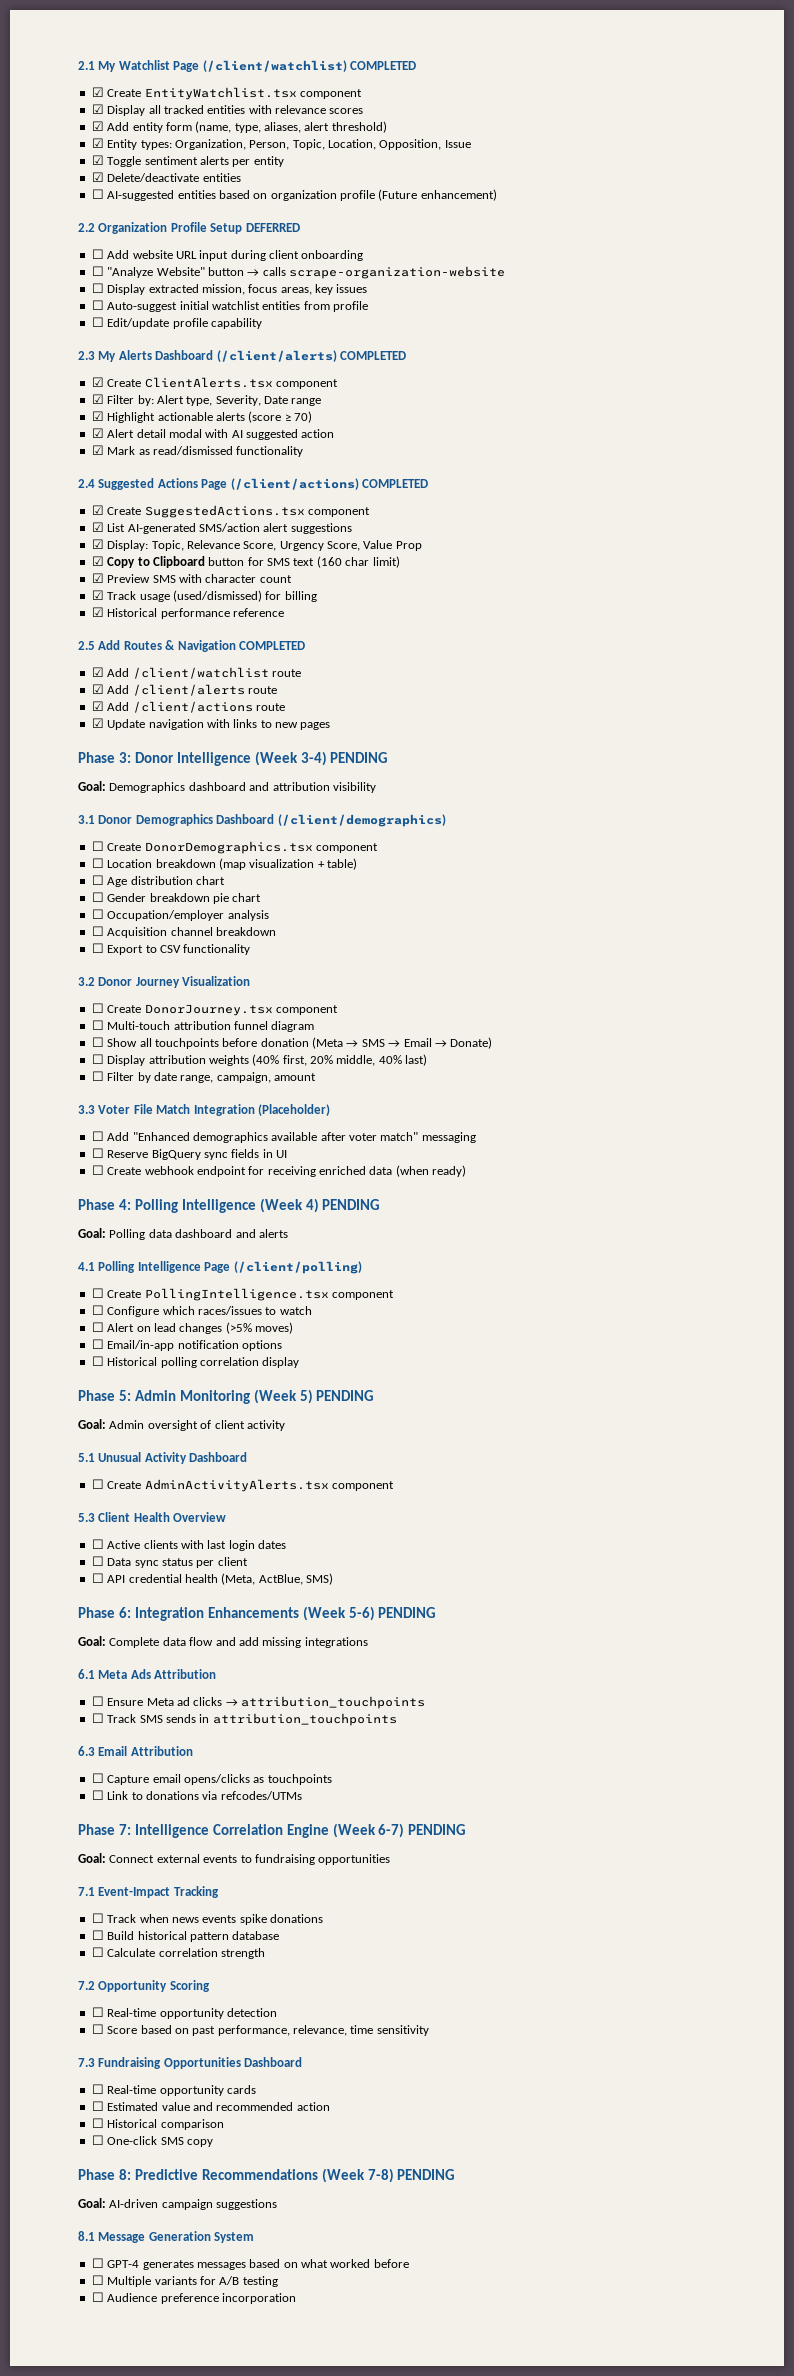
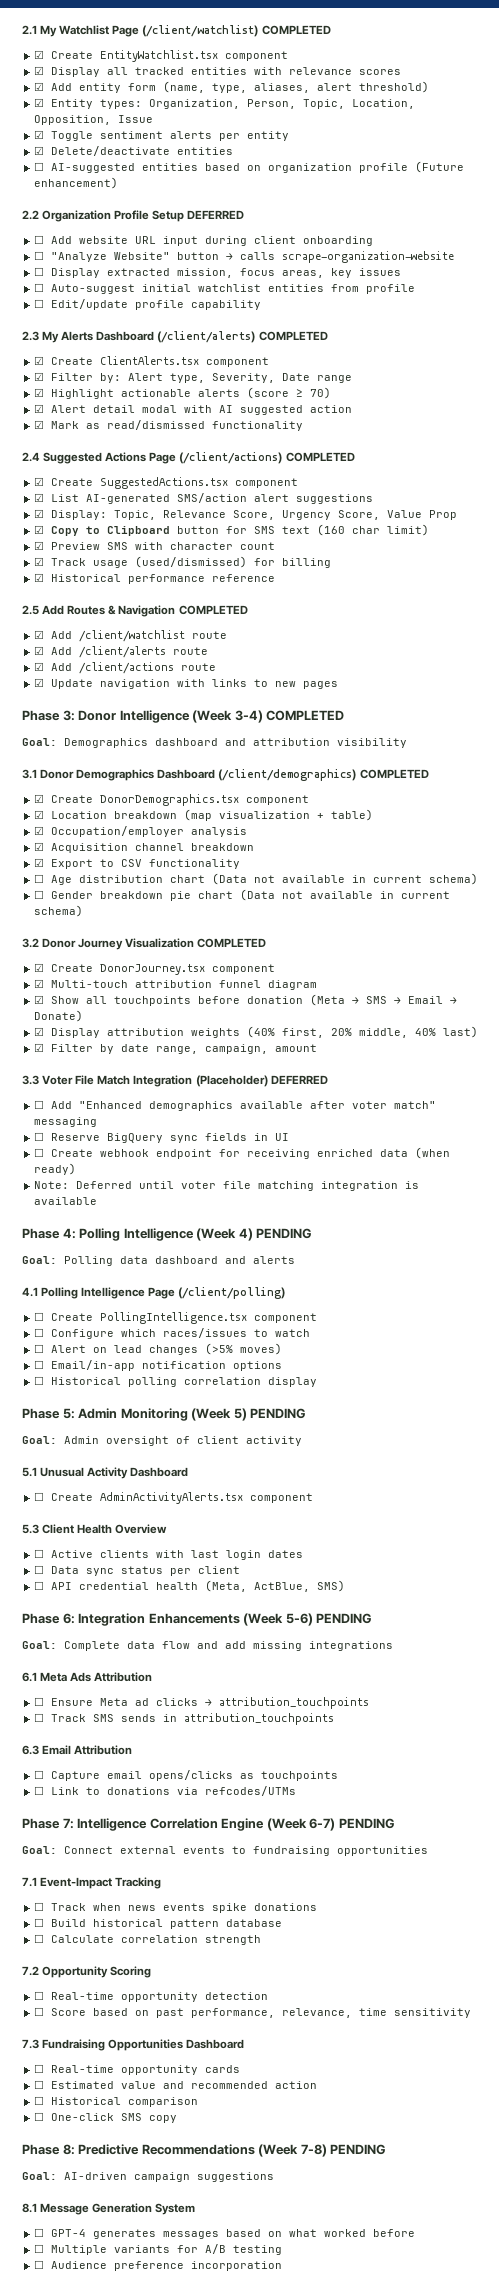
[330,752,389,763] PENDING -> [266,710,345,721] COMPLETED
[91,841,104,851] // ☐ -> [359,769,429,779] [34,794,45,803] COMPLETED // ☑
[91,858,104,868] ☐ -> [34,810,45,819] ☑
[91,875,225,887] ☐ Age distribution chart -> [34,826,248,837] [34,842,255,853] [34,858,241,869] [34,873,479,885] ☑ Occupation/employer analysis // ☑ Acquisition channel breakdown // ☑ Export to CSV functionality // ☐ Age distribution chart (Data not available in current schema)
[91,909,269,921] [91,926,276,938] [91,943,251,955] // ☐ Occupation/employer analysis // ☐ Acquisition channel breakdown // ☐ Export to CSV functionality -> [240,889,451,901] [34,905,84,917] (Data not available in current schema)
[91,1003,104,1013] // ☐ -> [197,938,267,948] [34,963,45,972] COMPLETED // ☑
[91,1020,104,1030] ☐ -> [34,979,45,988] ☑
[91,1037,104,1047] ☐ -> [34,995,45,1004] ☑
[91,1054,104,1064] ☐ -> [34,1027,45,1036] ☑
[91,1071,104,1081] ☐ -> [34,1043,45,1052] ☑
(330, 1110) none -> [270,1075,328,1084] DEFERRED
(467, 1171) none -> [34,1181,420,1191] [34,1197,98,1205] // Note: Deferred until voter file matching integration is available

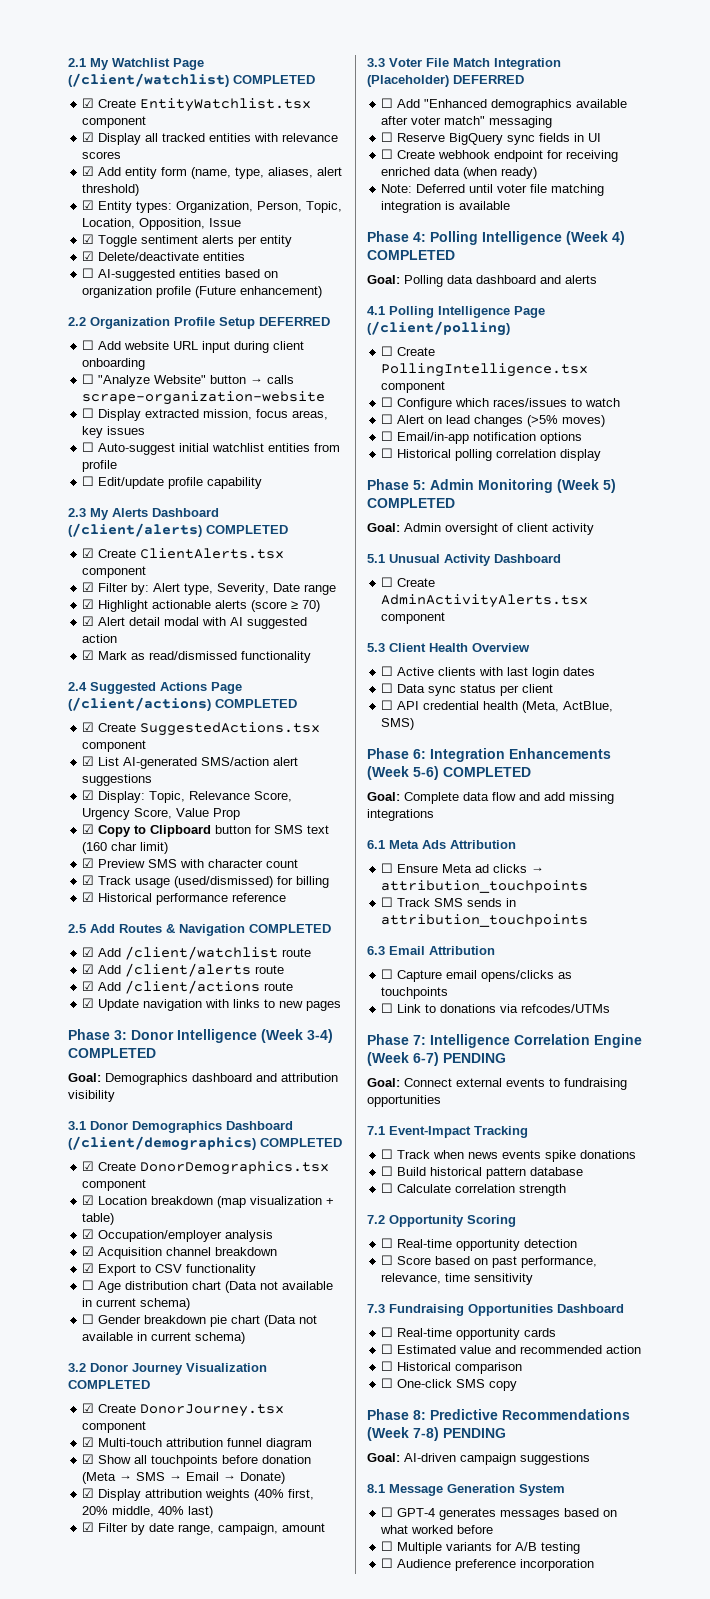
[256,1228,313,1239] PENDING -> [367,250,455,260] COMPLETED
[250,1408,307,1419] PENDING -> [367,498,455,508] COMPLETED
[316,1613,373,1624] PENDING -> [443,767,531,777] COMPLETED

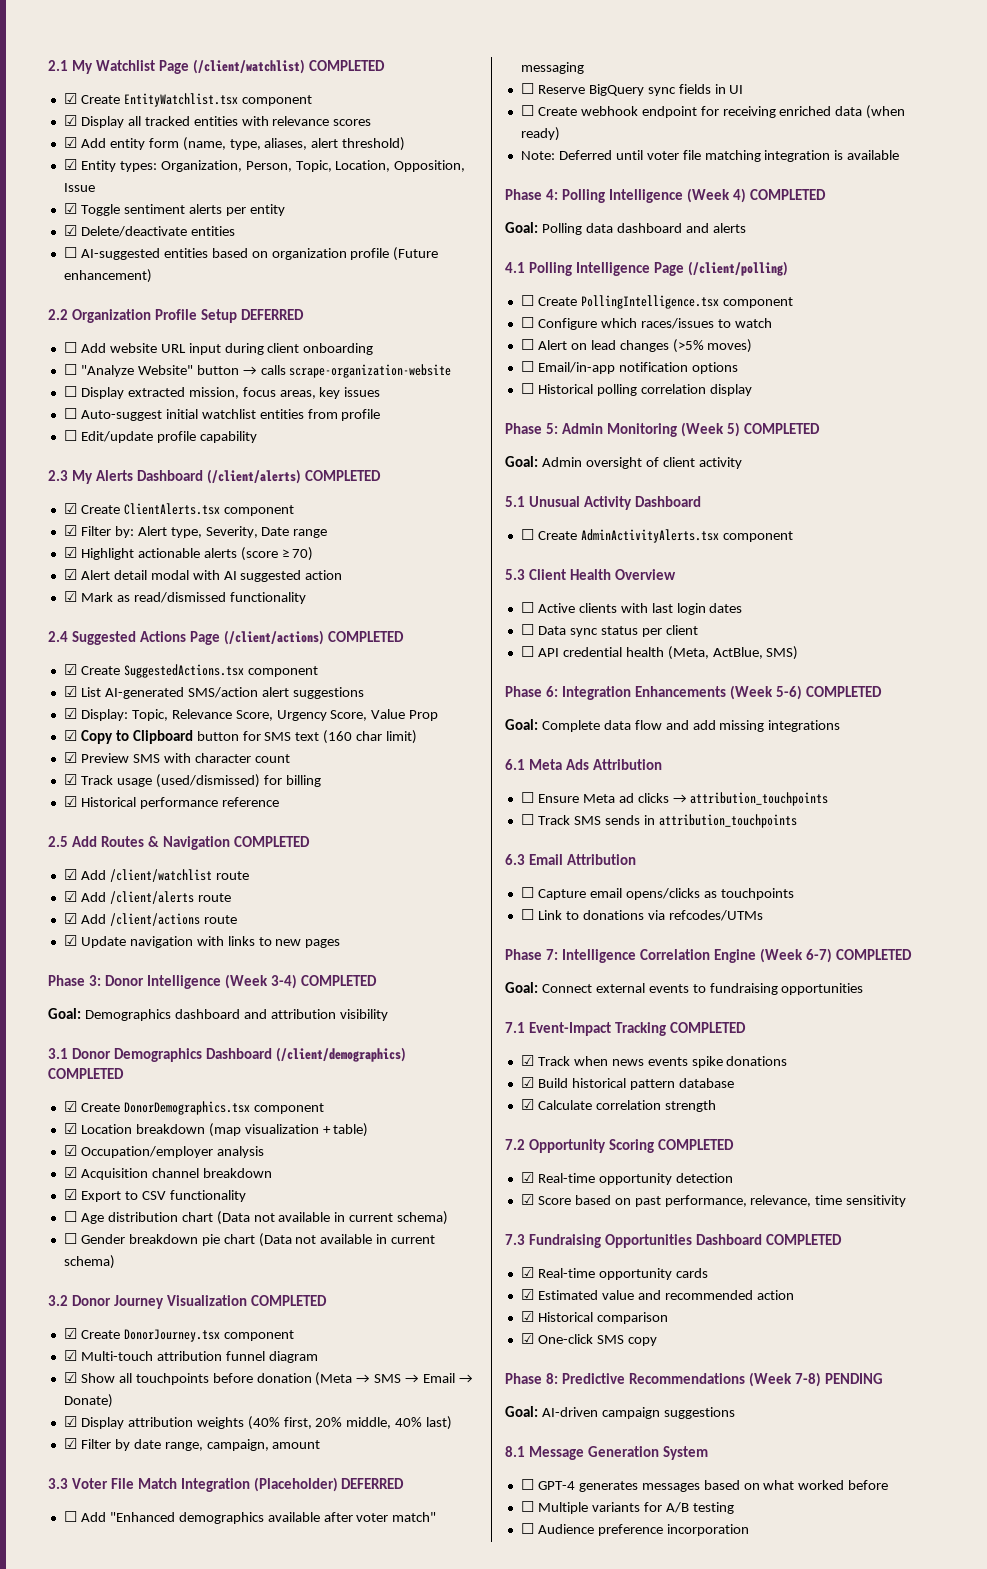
[443,1053,506,1063] PENDING -> [836,949,913,960] COMPLETED
[381,1149,394,1159] // ☐ -> [669,1022,746,1033] [520,1055,534,1066] COMPLETED // ☑
[381,1166,394,1176] ☐ -> [520,1077,534,1088] ☑
[381,1183,394,1193] ☐ -> [520,1099,534,1110] ☑
[381,1238,394,1248] // ☐ -> [657,1139,734,1150] [520,1172,534,1183] COMPLETED // ☑
[381,1255,394,1265] ☐ -> [520,1194,534,1205] ☑
[381,1327,394,1337] // ☐ -> [765,1234,842,1245] [520,1267,534,1278] COMPLETED // ☑
[381,1344,394,1354] ☐ -> [520,1289,534,1300] ☑
[381,1361,394,1371] ☐ -> [520,1311,534,1322] ☑
[381,1378,394,1388] ☐ -> [520,1333,534,1344] ☑

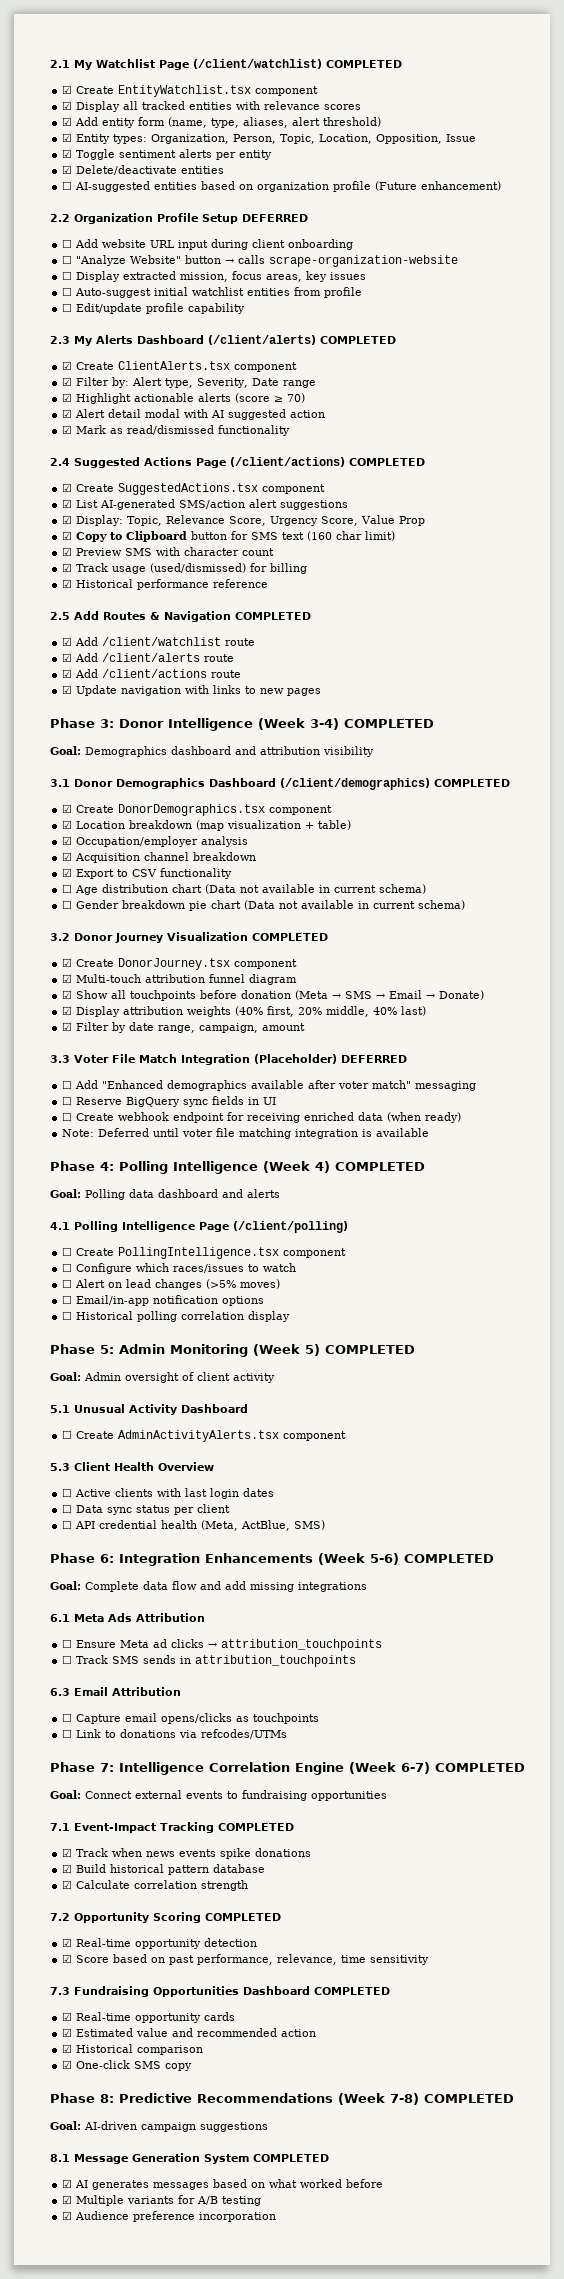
[825,1373,884,1384] PENDING -> [424,2094,514,2103] COMPLETED
[520,1479,575,1490] // ☐ GPT-4 -> [253,2154,329,2162] [62,2179,89,2188] COMPLETED // ☑ AI
[520,1501,534,1512] ☐ -> [62,2195,73,2204] ☑
[520,1523,534,1534] ☐ -> [62,2211,73,2220] ☑

